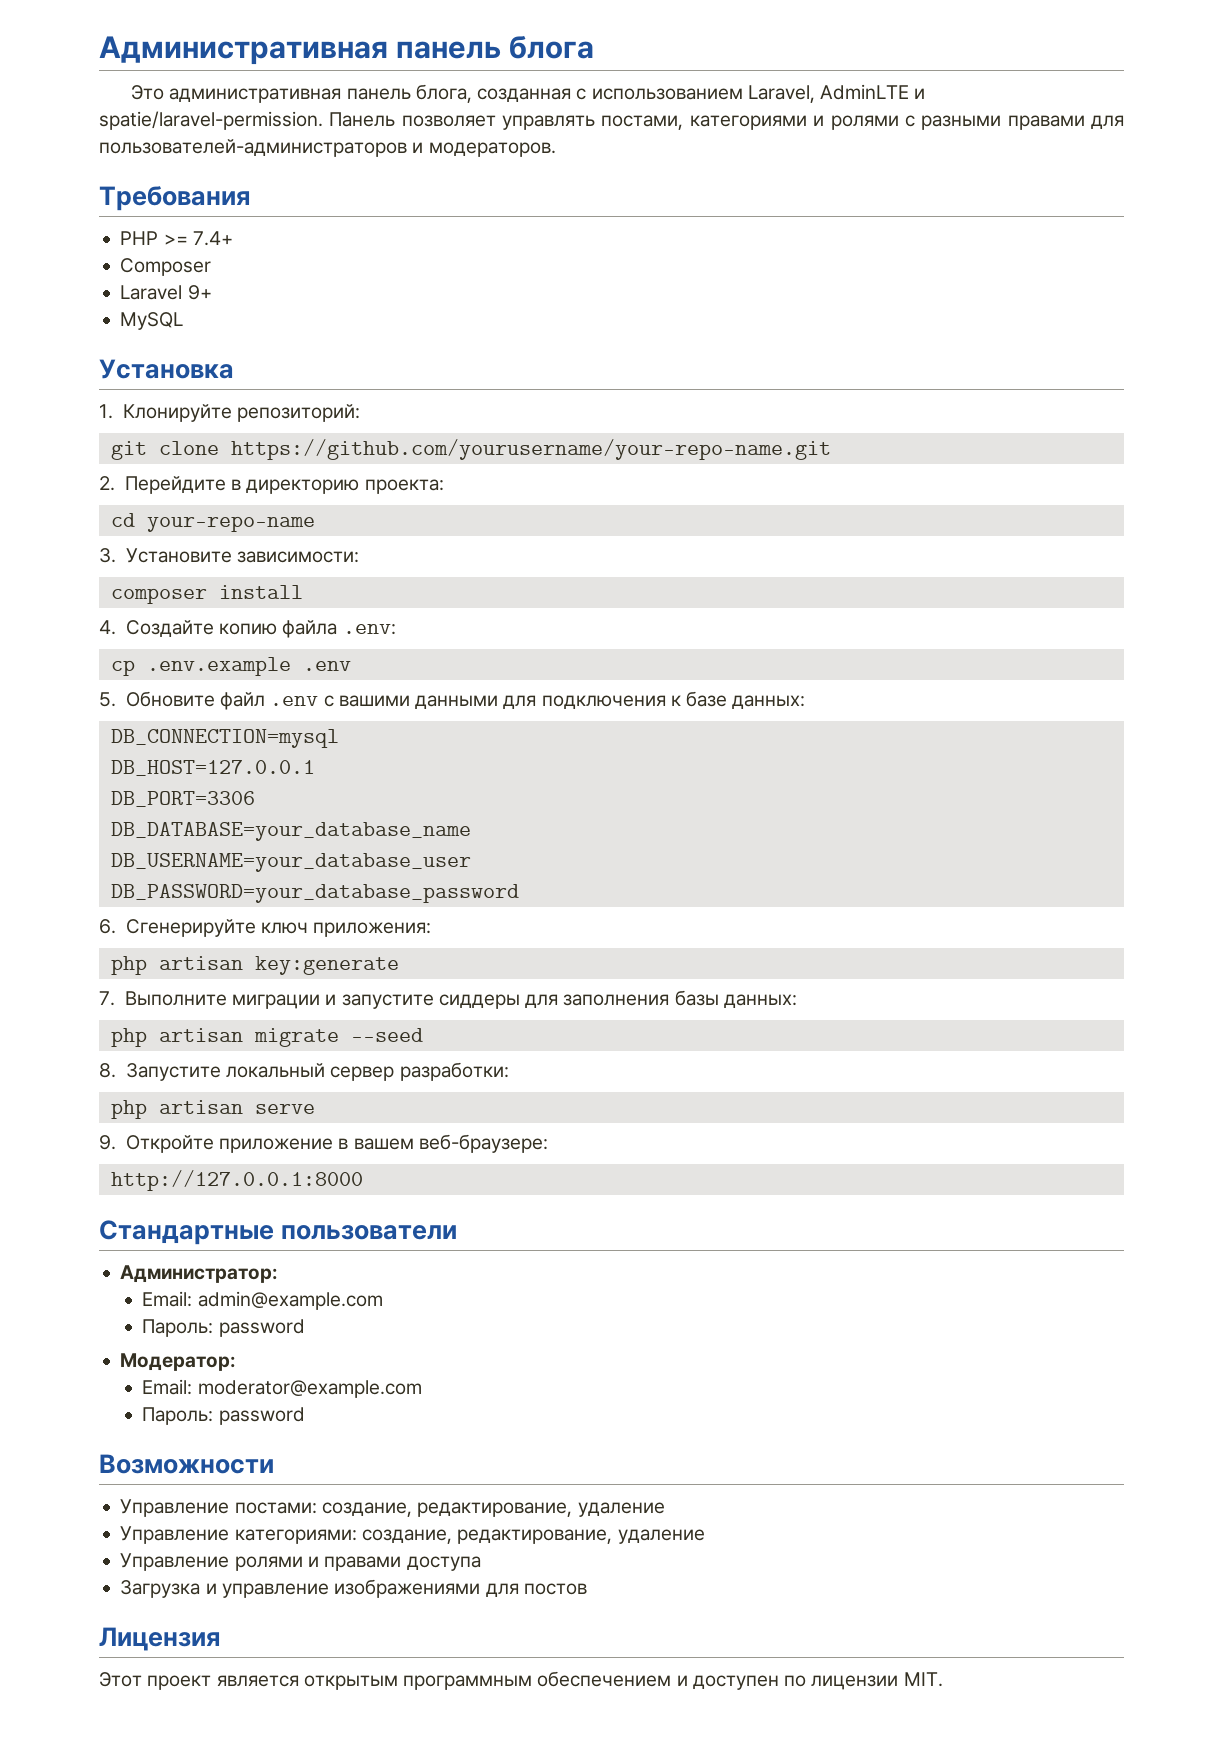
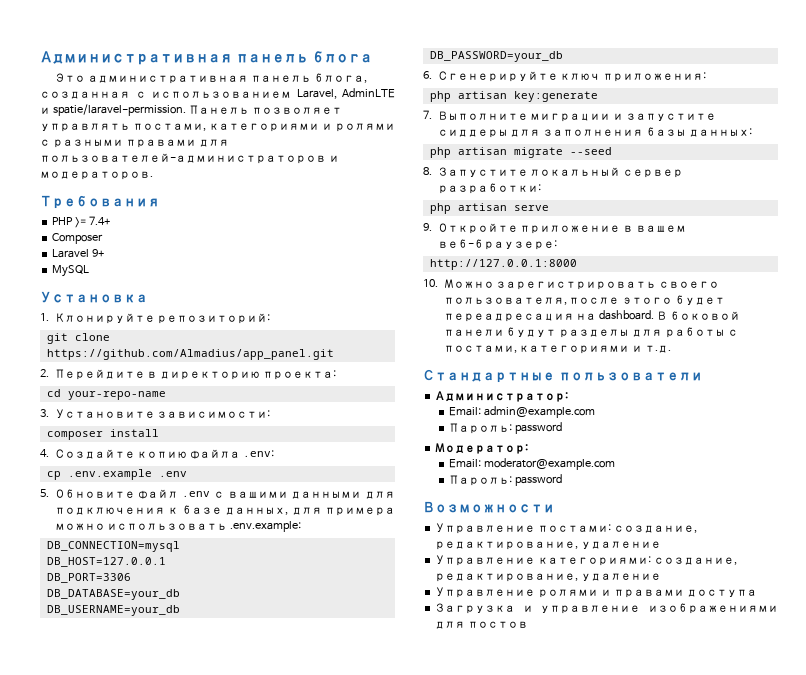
[230,439,831,460] https://github.com/yourusername/your-repo-name.git -> [46,349,334,360] https://github.com/Almadius/app_panel.git
[732,695,806,709] данных: -> [225,507,395,516] [54,521,302,532] данных, для примера можно использовать .env.example:
[110,822,471,841] [110,853,471,872] [110,884,519,903] DB_DATABASE=your_database_name // DB_USERNAME=your_database_user // DB_PASSWORD=your_database_password -> [46,589,180,600] [46,605,180,616] [429,51,563,62] DB_DATABASE=your_db // DB_USERNAME=your_db // DB_PASSWORD=your_db
(363, 1180) none -> [423,279,720,290] [443,295,726,305] [443,310,741,322] [443,327,739,338] [443,345,672,354] // 10. Можно зарегистрировать своего пользователя, после этого будет переадресация на dashboard. В боковой панели будут разделы для работы с постами, категориями и т.д.
[99,1627,220,1651] [99,1671,943,1690] // Лицензия // Этот проект является открытым программным обеспечением и доступен по лицензии MIT. -> (529, 624) none

